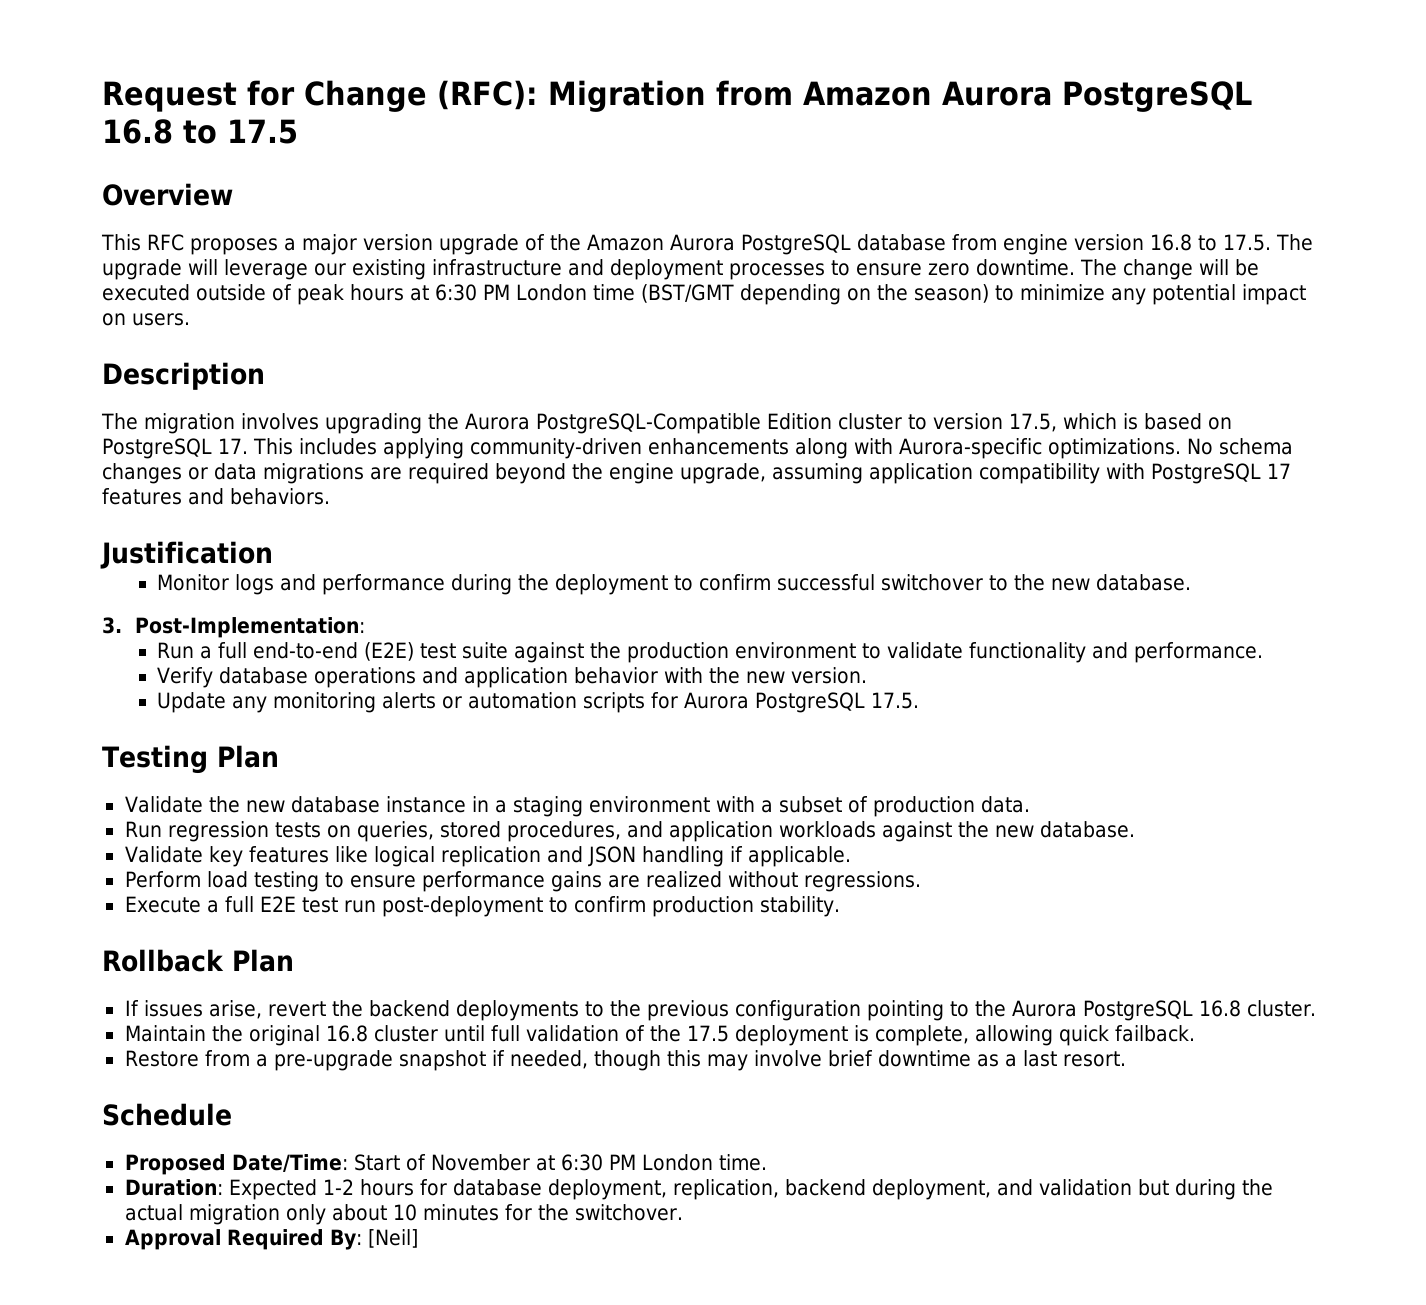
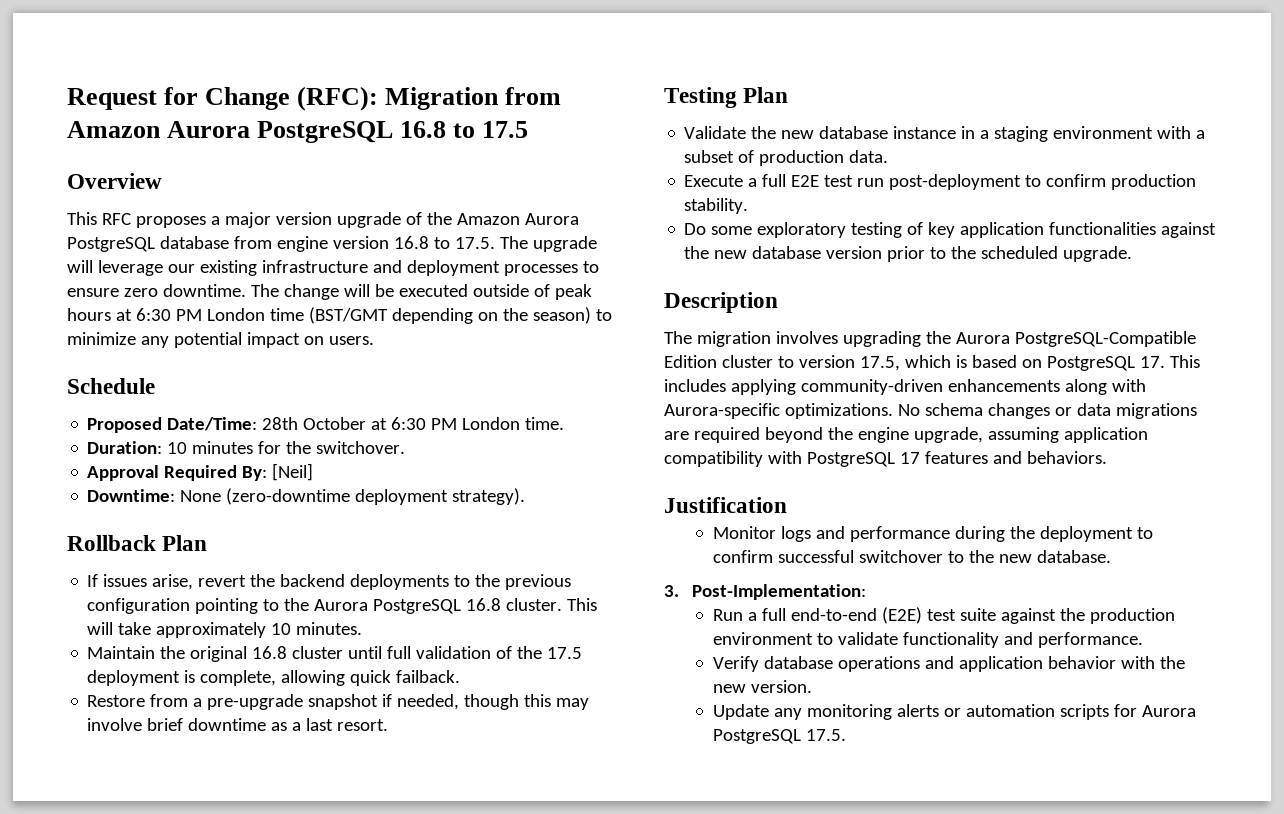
(190, 319) none -> [67,378,155,394] [87,417,565,433] [87,441,406,454] [87,463,314,481] [87,488,526,505] [67,535,208,551] [87,574,572,590] [87,598,598,614] [87,622,363,638] [87,646,583,662] [87,670,461,686] [87,694,590,710] [87,718,389,731] [664,87,789,108] [684,126,1206,142] [684,150,889,166] [684,174,1197,190] [684,198,749,214] [684,222,1217,238] [684,246,1133,262] // Schedule // Proposed Date/Time: 28th October at 6:30 PM London time. // Duration: 10 minutes for the switchover. // Approval Required By: [Neil] // Downtime: None (zero-downtime deployment strategy). // Rollback Plan // If issues arise, revert the backend deployments to the previous configuration pointing to the Aurora PostgreSQL 16.8 cluster. This will take approximately 10 minutes. // Maintain the original 16.8 cluster until full validation of the 17.5 deployment is complete, allowing quick failback. // Restore from a pre-upgrade snapshot if needed, though this may involve brief downtime as a last resort. // Testing Plan // Validate the new database instance in a staging environment with a subset of production data. // Execute a full E2E test run post-deployment to confirm production stability. // Do some exploratory testing of key application functionalities against the new database version prior to the scheduled upgrade.
[102,745,279,774] [124,796,1030,817] [124,821,1135,842] [124,846,851,867] [124,871,921,892] [124,896,840,917] [102,949,294,972] [124,1000,1317,1021] [124,1025,1195,1046] [124,1050,1126,1071] [102,1103,232,1126] [124,1154,767,1175] [124,1179,1273,1200] [124,1204,683,1225] [124,1229,418,1250] // Testing Plan // Validate the new database instance in a staging environment with a subset of production data. // Run regression tests on queries, stored procedures, and application workloads against the new database. // Validate key features like logical replication and JSON handling if applicable. // Perform load testing to ensure performance gains are realized without regressions. // Execute a full E2E test run post-deployment to confirm production stability. // Rollback Plan // If issues arise, revert the backend deployments to the previous configuration pointing to the Aurora PostgreSQL 16.8 cluster. // Maintain the original 16.8 cluster until full validation of the 17.5 deployment is complete, allowing quick failback. // Restore from a pre-upgrade snapshot if needed, though this may involve brief downtime as a last resort. // Schedule // Proposed Date/Time: Start of November at 6:30 PM London time. // Duration: Expected 1-2 hours for database deployment, replication, backend deployment, and validation but during the actual migration only about 10 minutes for the switchover. // Approval Required By: [Neil] -> (846, 735) none

